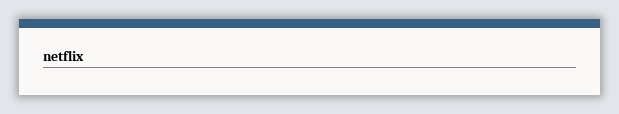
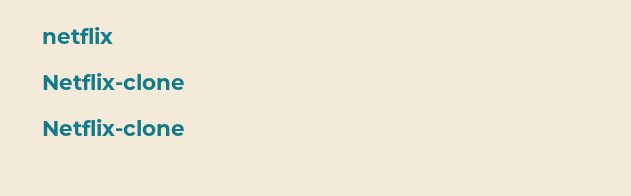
(84, 55) none -> [42,73,185,90] [42,119,185,136] // Netflix-clone // Netflix-clone

